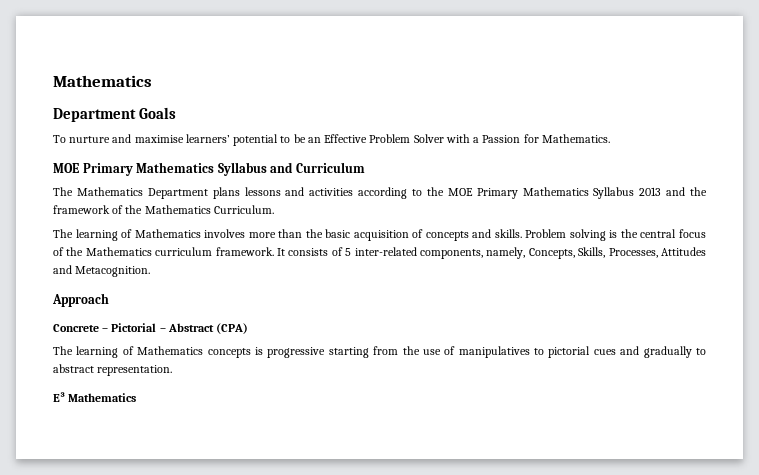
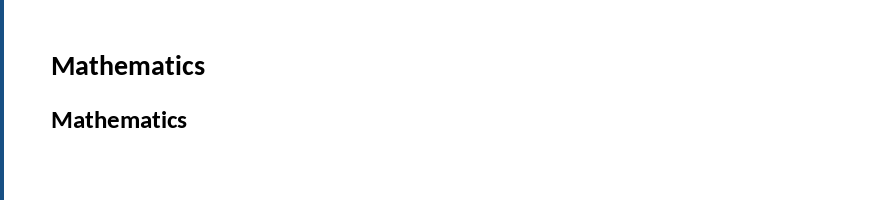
[53,107,177,122] [53,134,610,146] [53,162,365,176] [53,187,707,199] [53,205,274,214] [53,229,706,241] [53,247,706,259] [53,265,151,277] [52,293,109,307] [53,323,249,334] [53,346,707,358] [53,364,173,376] [53,392,65,402] Department Goals // To nurture and maximise learners’ potential to be an Effective Problem Solver with a Passion for Mathematics. // MOE Primary Mathematics Syllabus and Curriculum // The Mathematics Department plans lessons and activities according to the MOE Primary Mathematics Syllabus 2013 and the framework of the Mathematics Curriculum. // The learning of Mathematics involves more than the basic acquisition of concepts and skills. Problem solving is the central focus of the Mathematics curriculum framework. It consists of 5 inter-related components, namely, Concepts, Skills, Processes, Attitudes and Metacognition. // Approach // Concrete – Pictorial – Abstract (CPA) // The learning of Mathematics concepts is progressive starting from the use of manipulatives to pictorial cues and gradually to abstract representation. // E³ -> (205, 65) none

